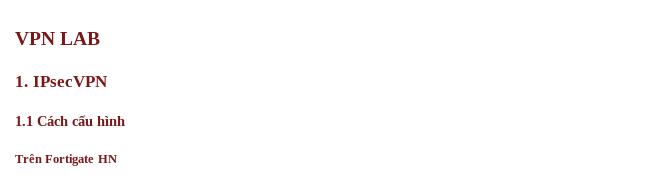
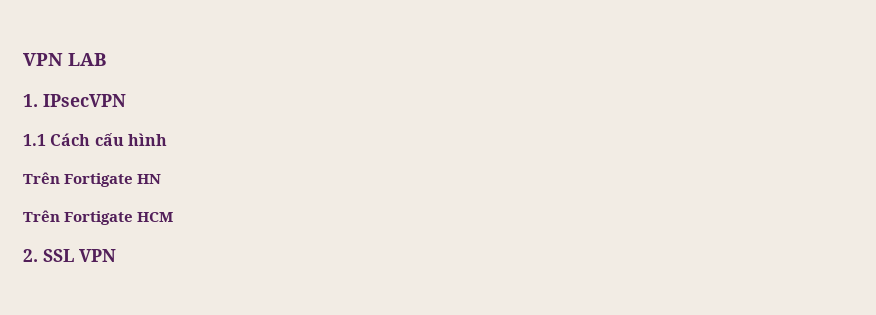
(117, 159) none -> [23,210,174,225] [23,249,116,262] // Trên Fortigate HCM // 2. SSL VPN

